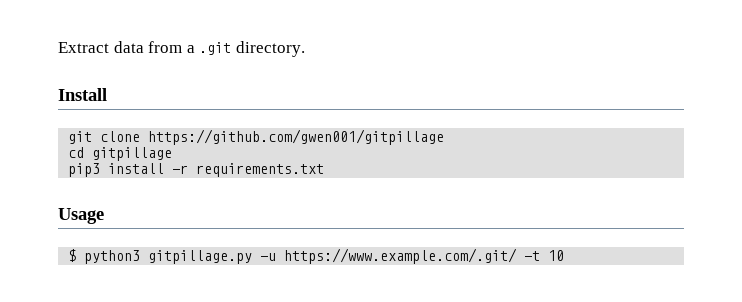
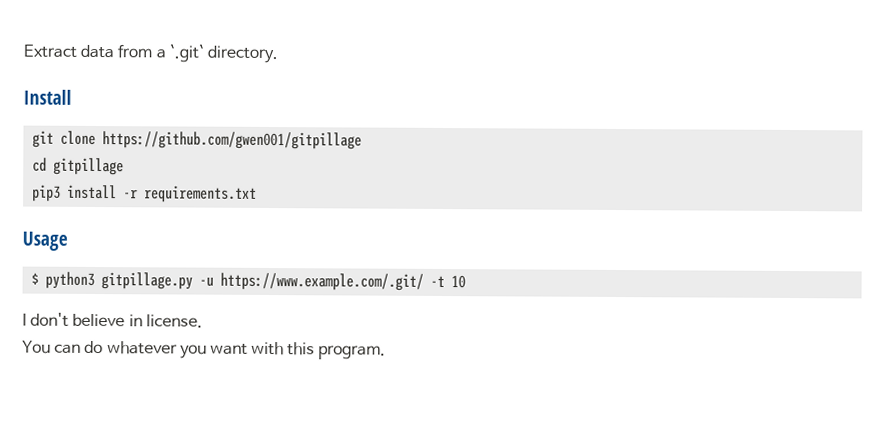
[199,42,232,55] .git -> [168,44,204,63] `.git`
(565, 255) none -> [22,312,203,328] [22,340,387,360] // I don't believe in license. // You can do whatever you want with this program.

